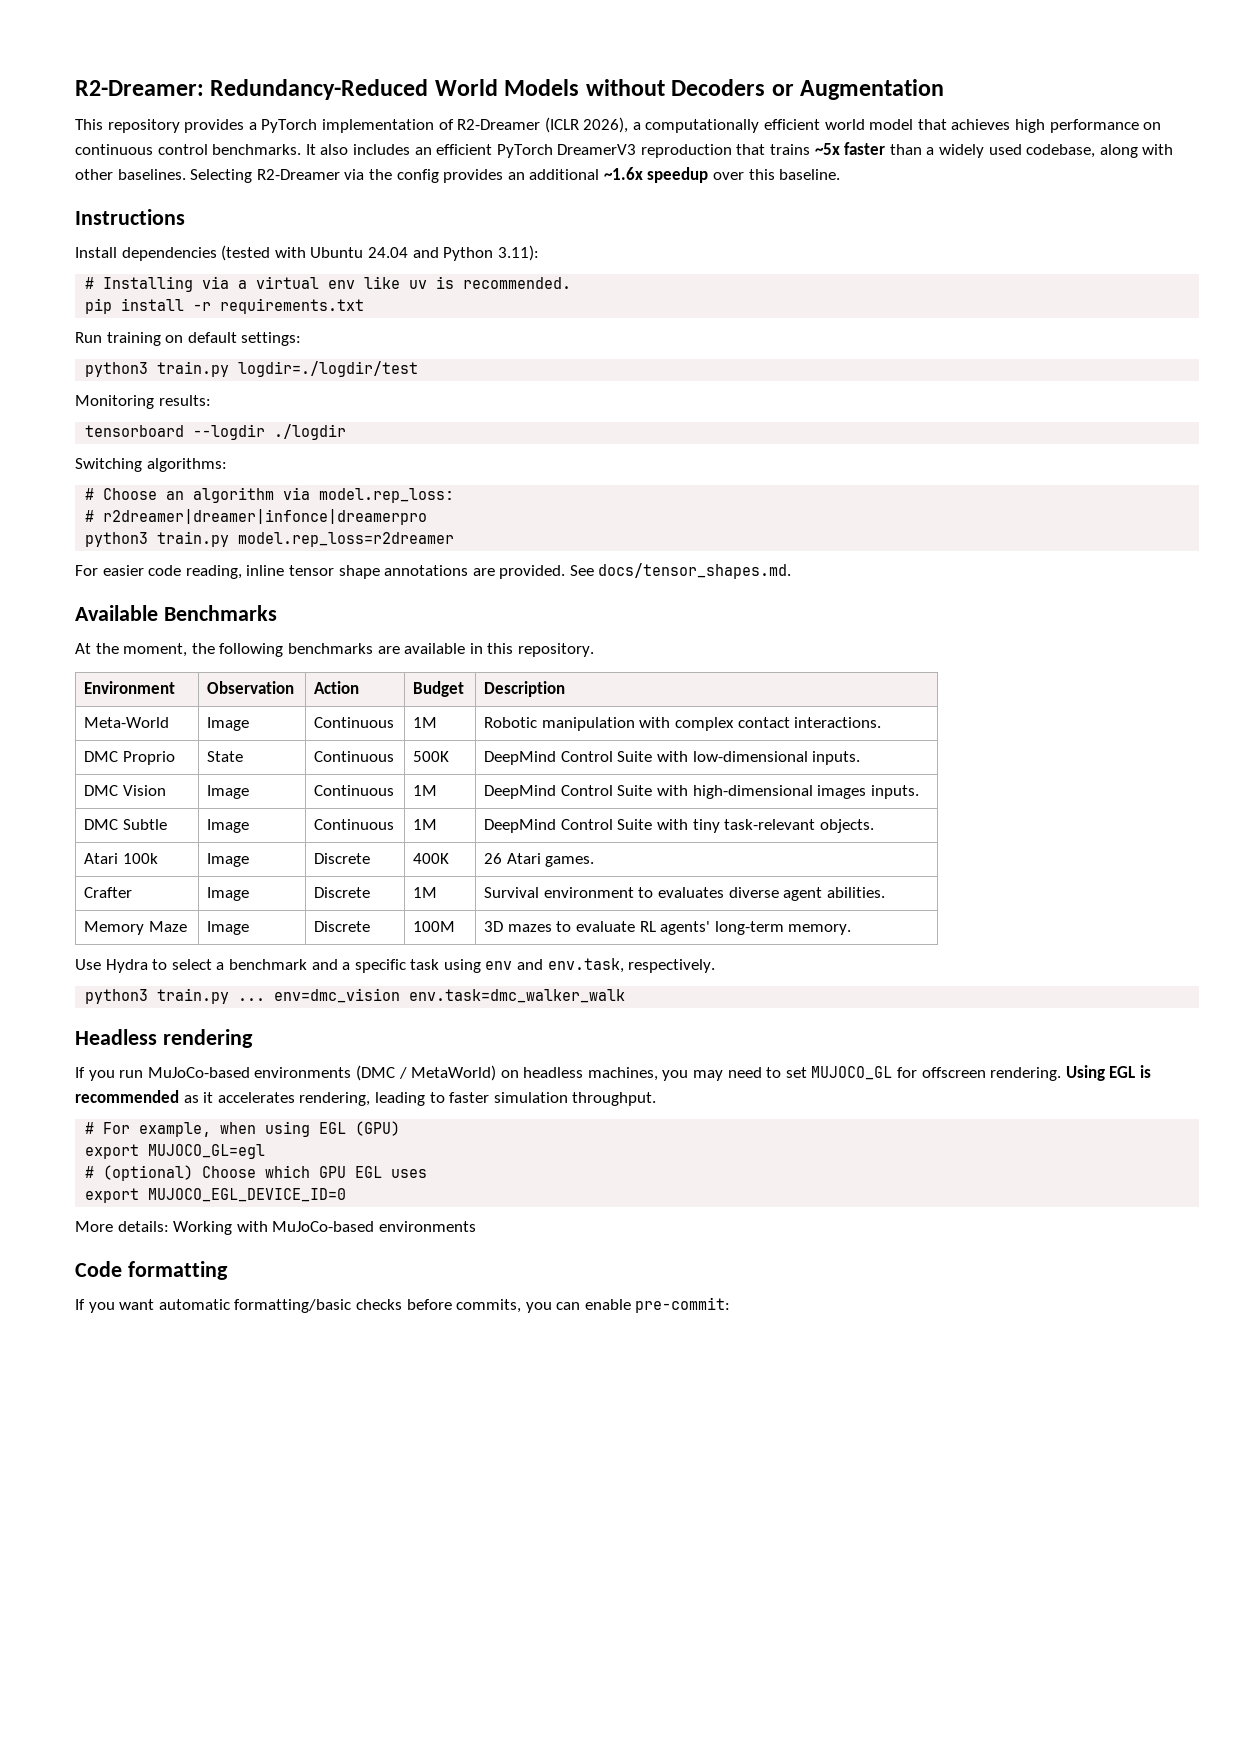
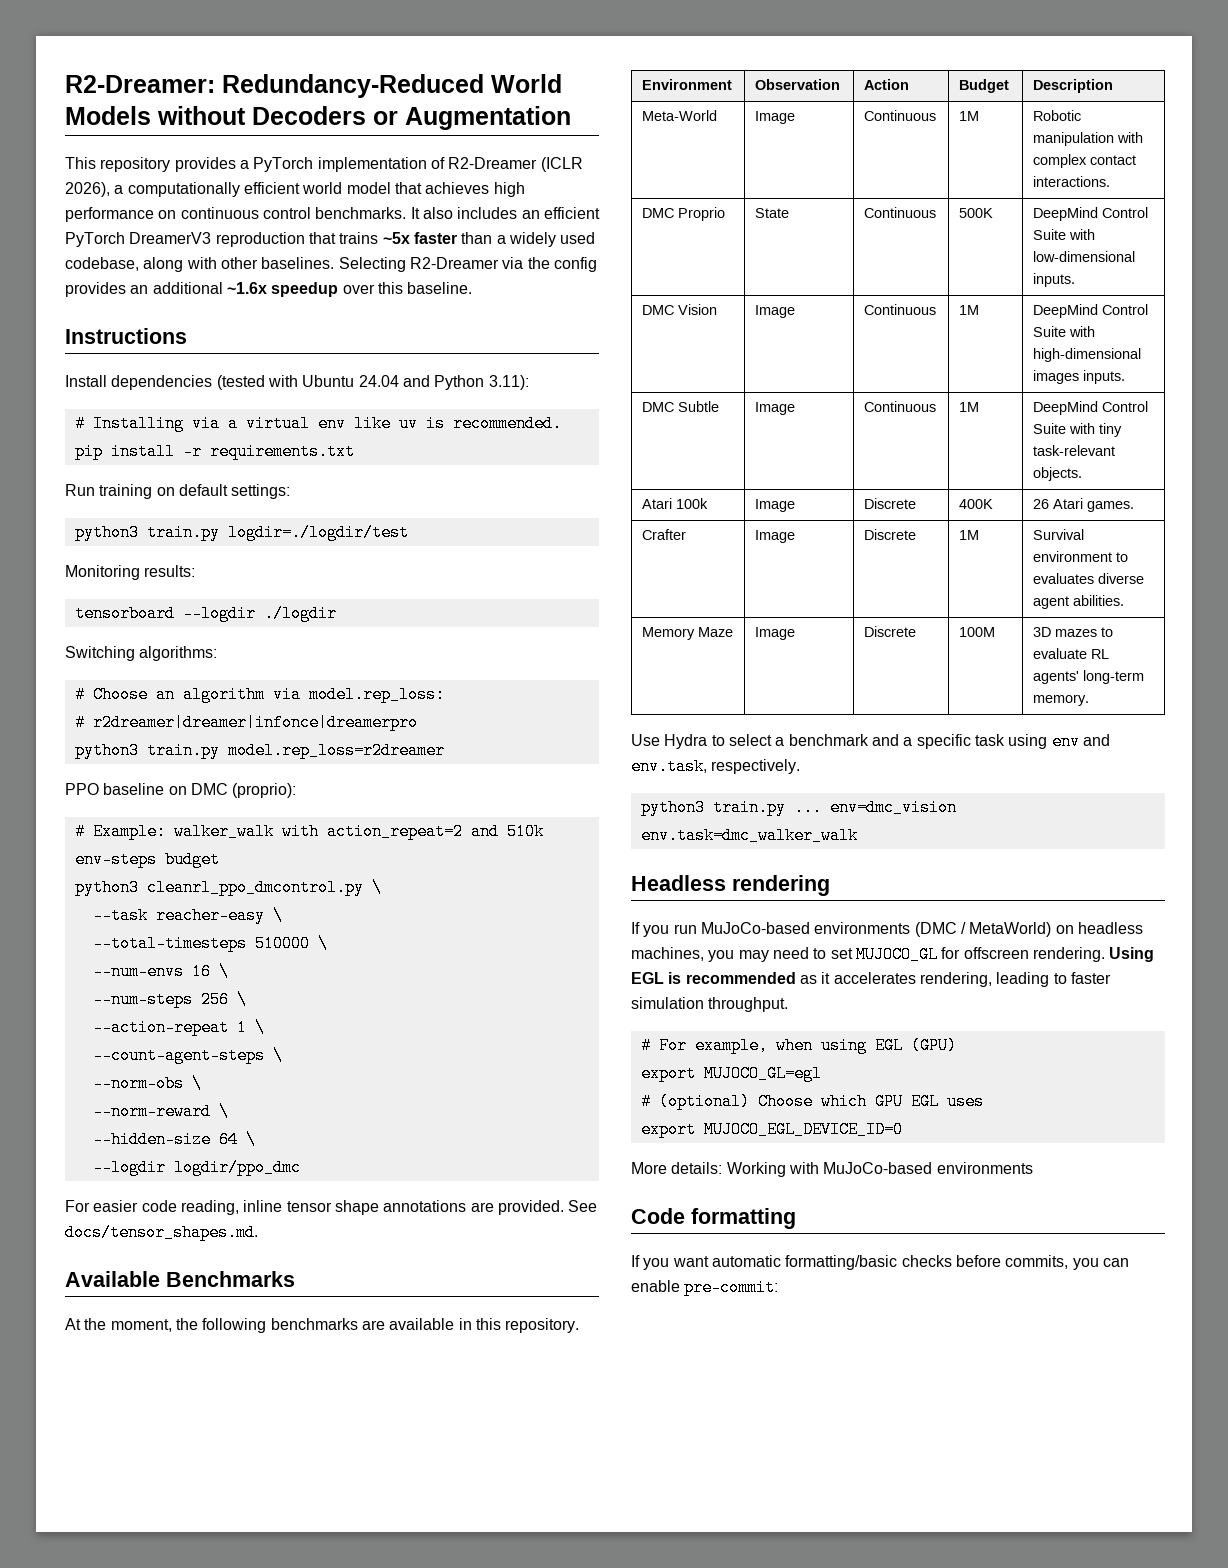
(455, 539) none -> [65,783,297,798] [74,823,544,840] [74,851,220,868] [74,879,382,896] [92,907,283,924] [92,935,328,952] [92,963,229,980] [92,991,247,1008] [92,1019,265,1036] [92,1047,283,1064] [92,1075,202,1092] [92,1103,229,1120] [92,1131,256,1148] [92,1159,301,1176] // PPO baseline on DMC (proprio): // # Example: walker_walk with action_repeat=2 and 510k env-steps budget // python3 cleanrl_ppo_dmcontrol.py \ // --task reacher-easy \ // --total-timesteps 510000 \ // --num-envs 16 \ // --num-steps 256 \ // --action-repeat 1 \ // --count-agent-steps \ // --norm-obs \ // --norm-reward \ // --hidden-size 64 \ // --logdir logdir/ppo_dmc

